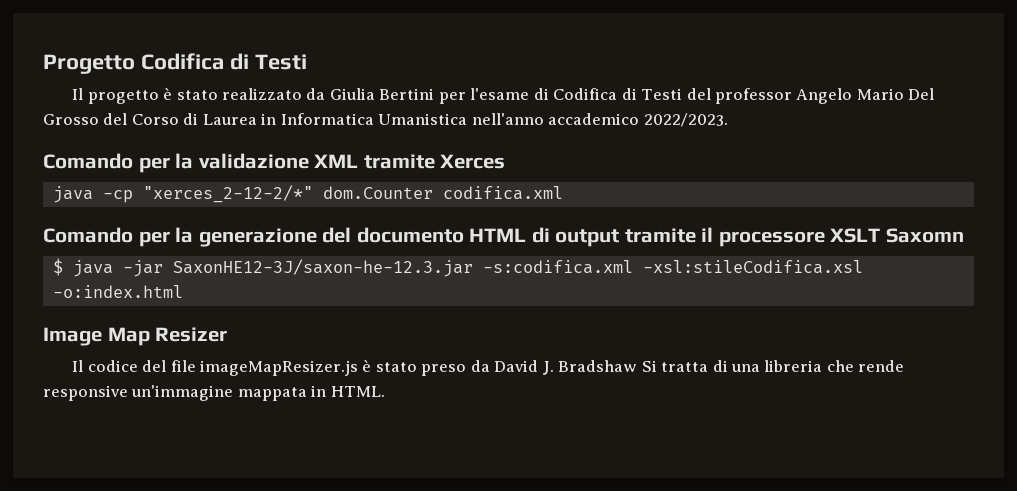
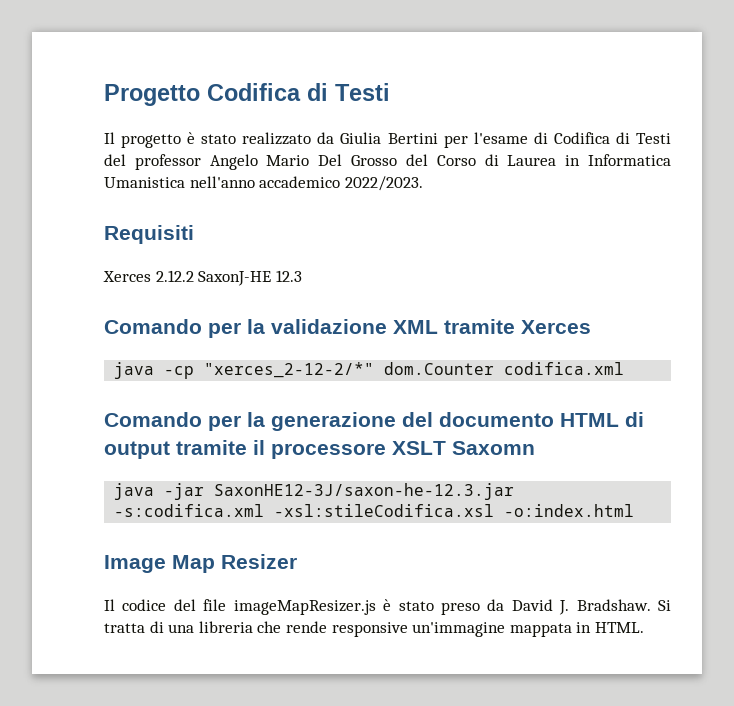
(728, 120) none -> [104,225,194,244] [103,270,302,286] // Requisiti // Xerces 2.12.2 SaxonJ-HE 12.3
[52,258,63,276] $ -> (535, 448) none
[558,360,638,372] Bradshaw -> [576,599,651,611] Bradshaw.

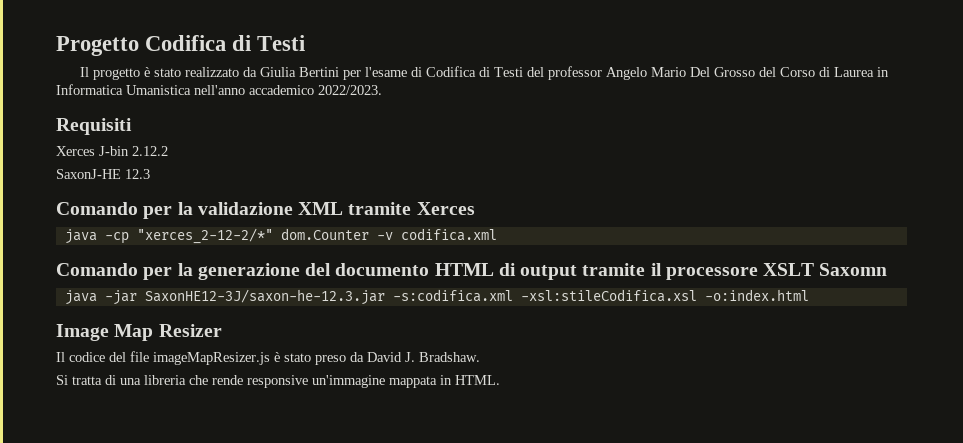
(151, 276) none -> [99,146,129,156] J-bin
(194, 276) none -> (168, 151) //
(495, 368) none -> [376,232,393,240] -v
(651, 605) none -> (480, 357) //

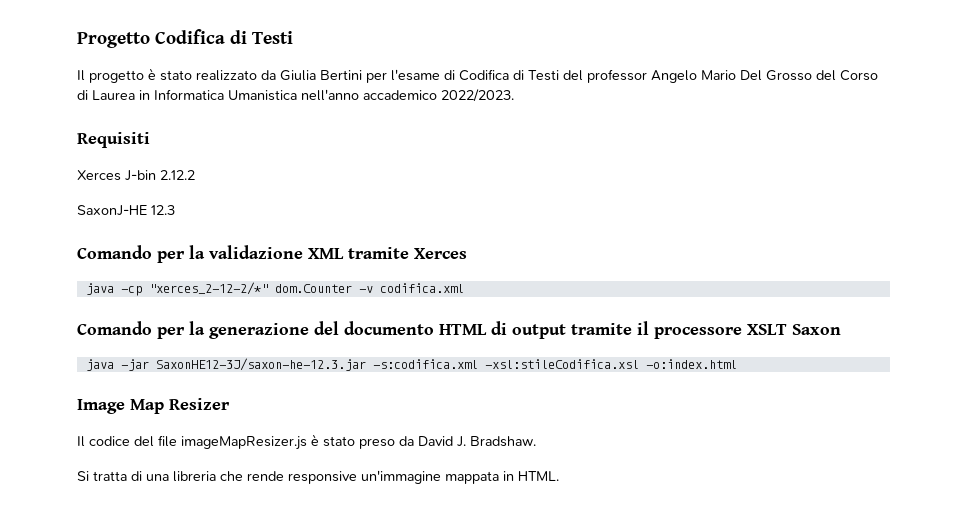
[819,263,888,276] Saxomn -> [792,324,841,335] Saxon

